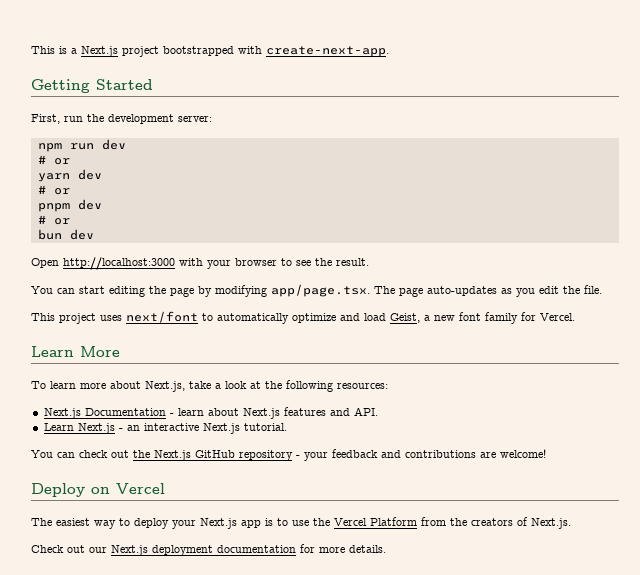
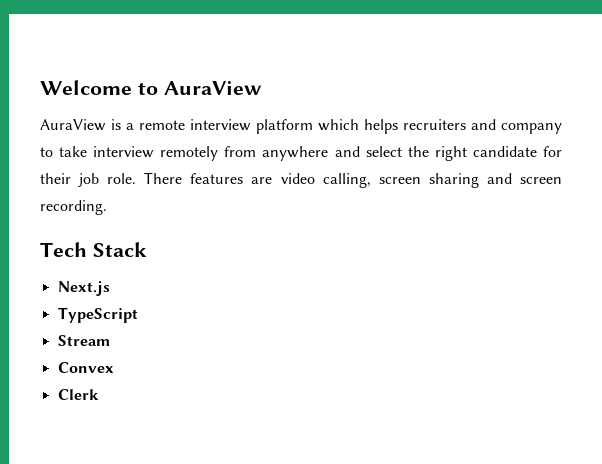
[31,46,389,57] [31,79,153,93] [31,114,212,124] [37,139,126,152] [37,155,70,165] [37,169,102,182] [37,185,70,195] [37,199,102,212] [37,215,70,225] [37,229,94,240] [31,257,369,270] [31,284,602,297] [31,311,575,324] [31,346,120,357] [31,380,388,392] [43,407,378,419] [43,423,287,434] [31,449,546,461] [31,483,165,497] [31,517,571,529] [31,544,386,556] This is a Next.js project bootstrapped with create-next-app. // Getting Started // First, run the development server: // npm run dev // # or // yarn dev // # or // pnpm dev // # or // bun dev // Open http://localhost:3000 with your browser to see the result. // You can start editing the page by modifying app/page.tsx. The page auto-updates as you edit the file. // This project uses next/font to automatically optimize and load Geist, a new font family for Vercel. // Learn More // To learn more about Next.js, take a look at the following resources: // Next.js Documentation - learn about Next.js features and API. // Learn Next.js - an interactive Next.js tutorial. // You can check out the Next.js GitHub repository - your feedback and contributions are welcome! // Deploy on Vercel // The easiest way to deploy your Next.js app is to use the Vercel Platform from the creators of Next.js. // Check out our Next.js deployment documentation for more details. -> [40,80,262,95] [40,119,562,134] [40,146,562,161] [40,172,563,188] [40,200,107,215] [40,242,147,257] [57,281,110,296] [57,307,138,323] [57,335,110,346] [57,362,114,373] [57,389,99,400] Welcome to AuraView // AuraView is a remote interview platform which helps recruiters and company to take interview remotely from anywhere and select the right candidate for their job role. There features are video calling, screen sharing and screen recording. // Tech Stack // Next.js // TypeScript // Stream // Convex // Clerk

